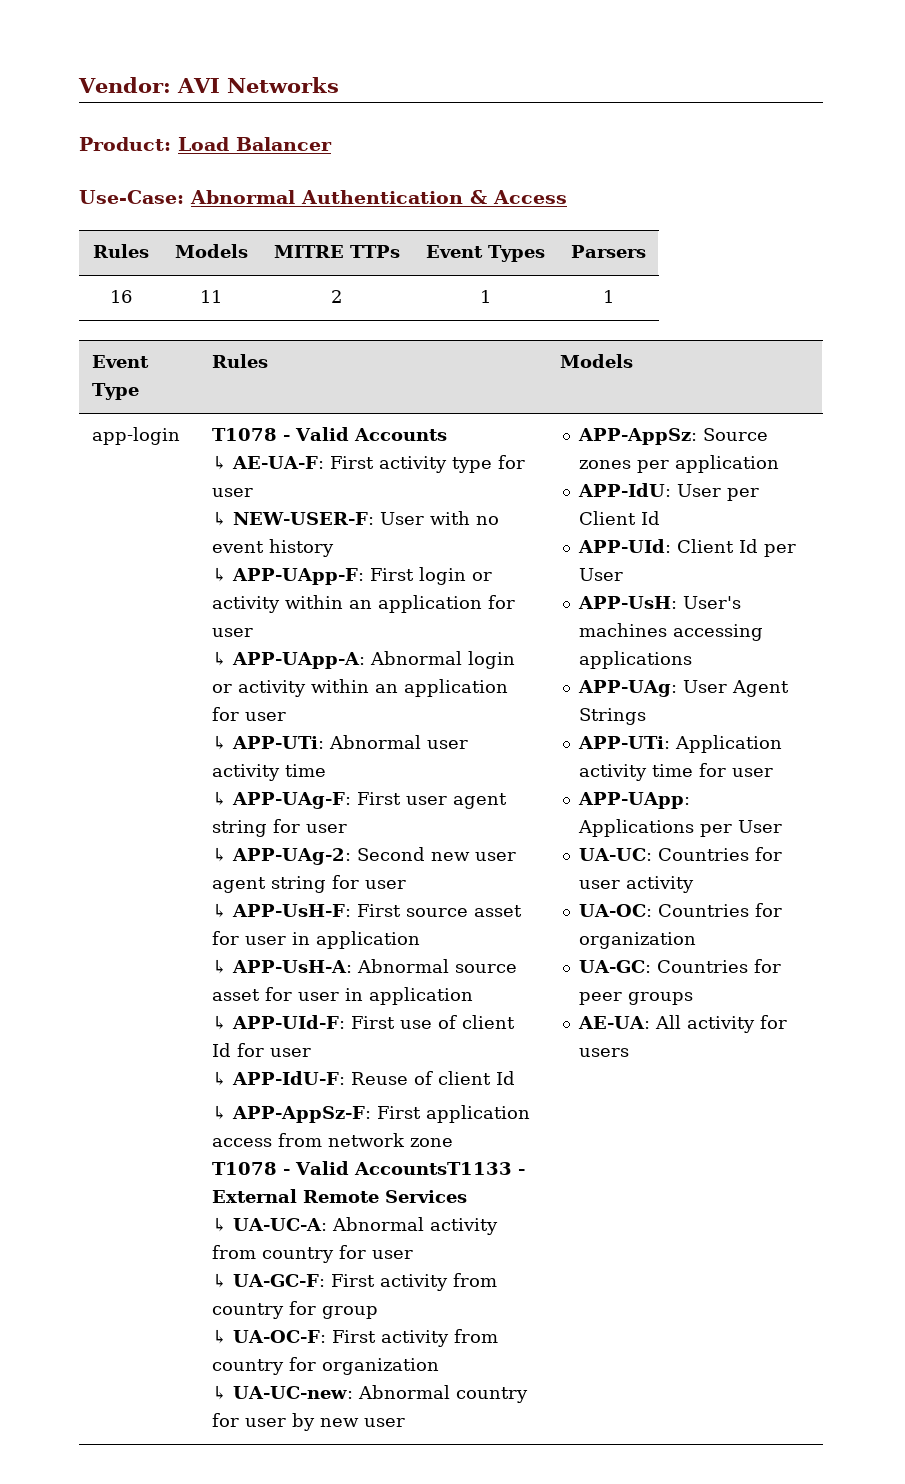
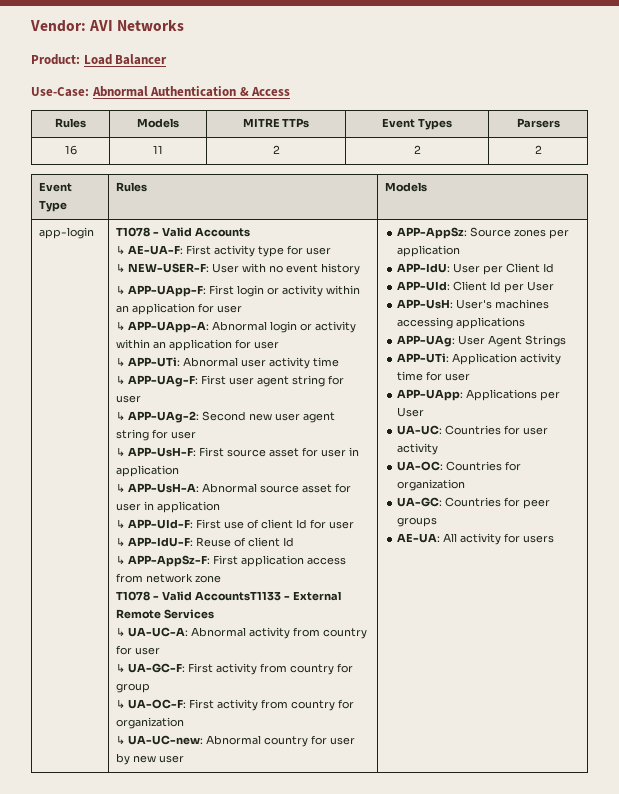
[479,290,491,303] [602,290,614,303] 1 | 1 -> [413,145,421,154] [534,145,542,154] 2 | 2

